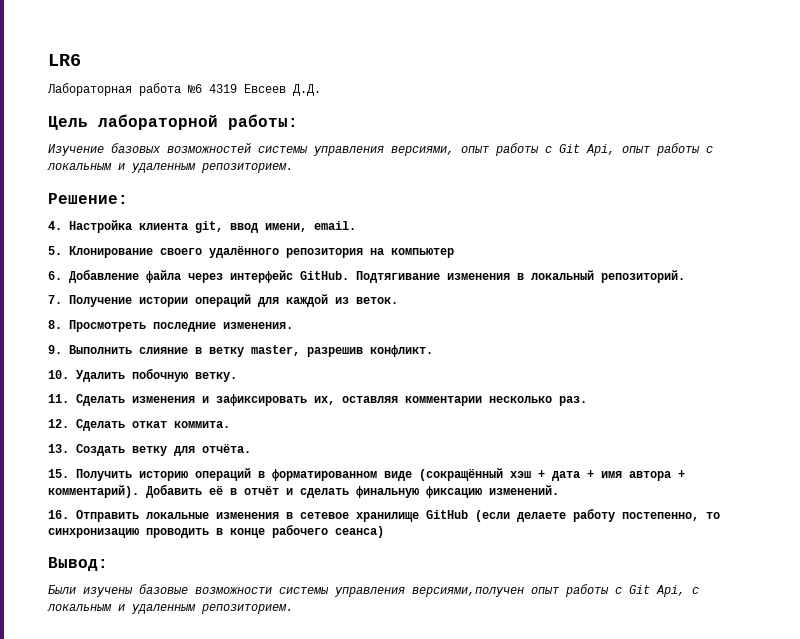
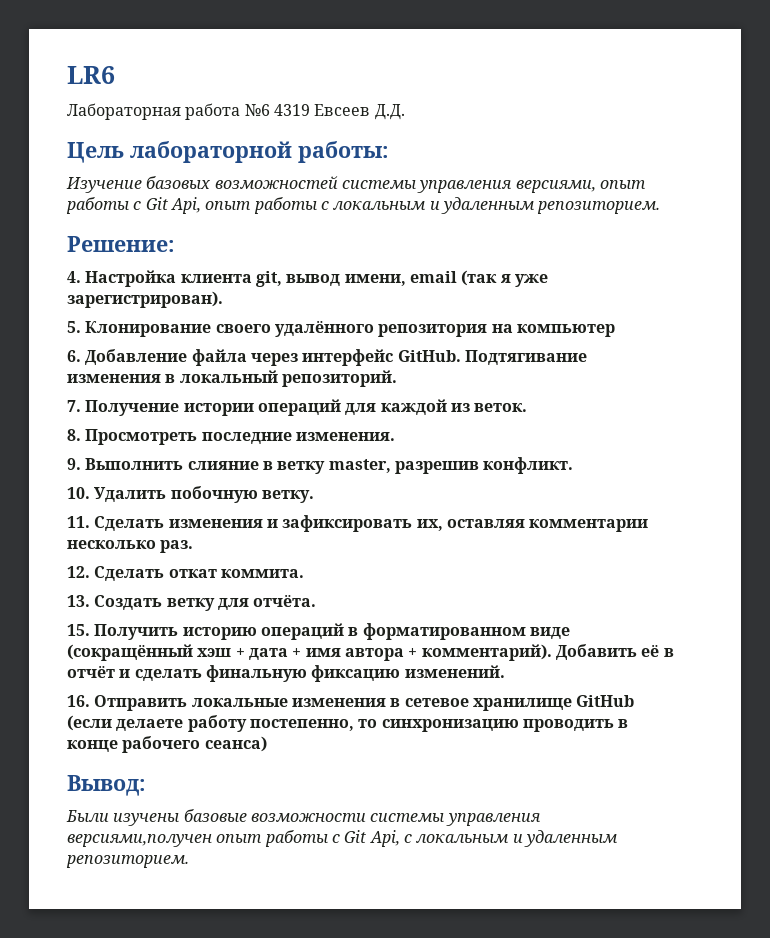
[230,221,356,233] ввод имени, email. -> [286,270,548,287] [67,291,223,308] вывод имени, email (так я уже зарегистрирован).

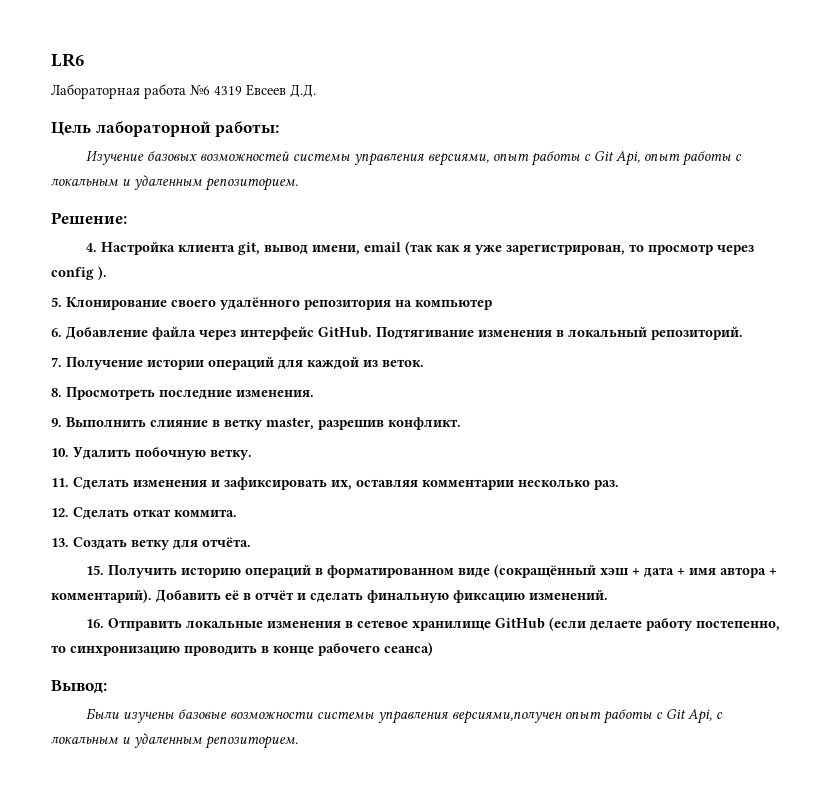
(498, 278) none -> [436,245,461,252] как
[67,291,223,308] зарегистрирован). -> [506,244,755,255] [51,266,107,280] зарегистрирован, то просмотр через config ).

